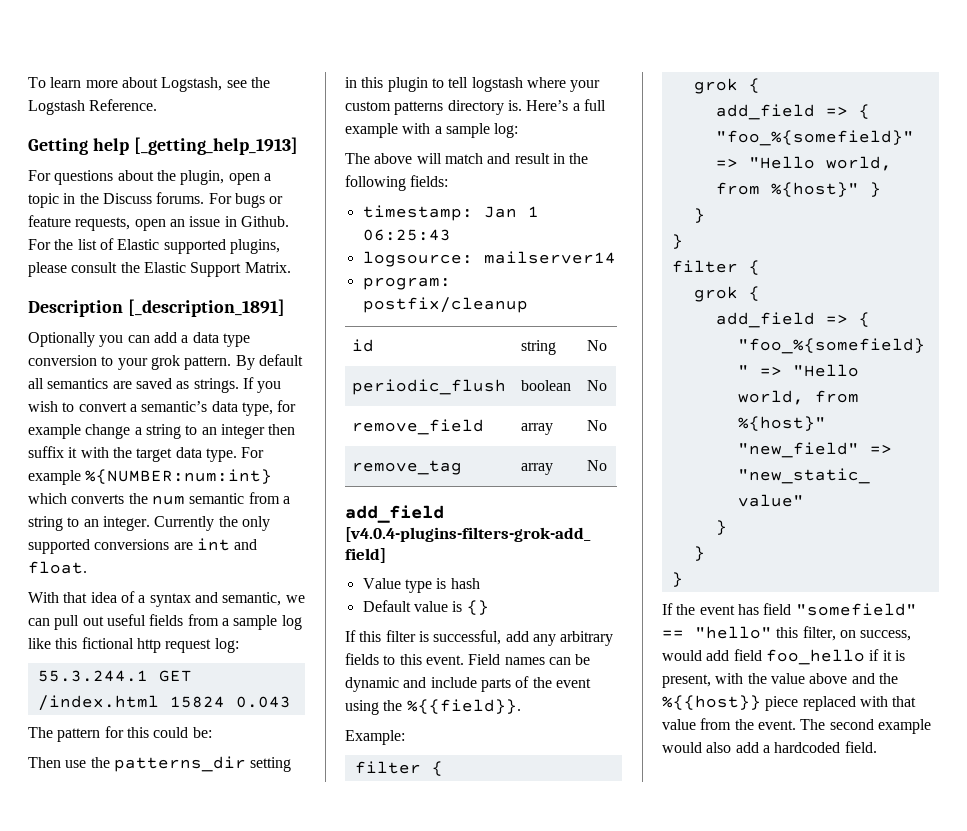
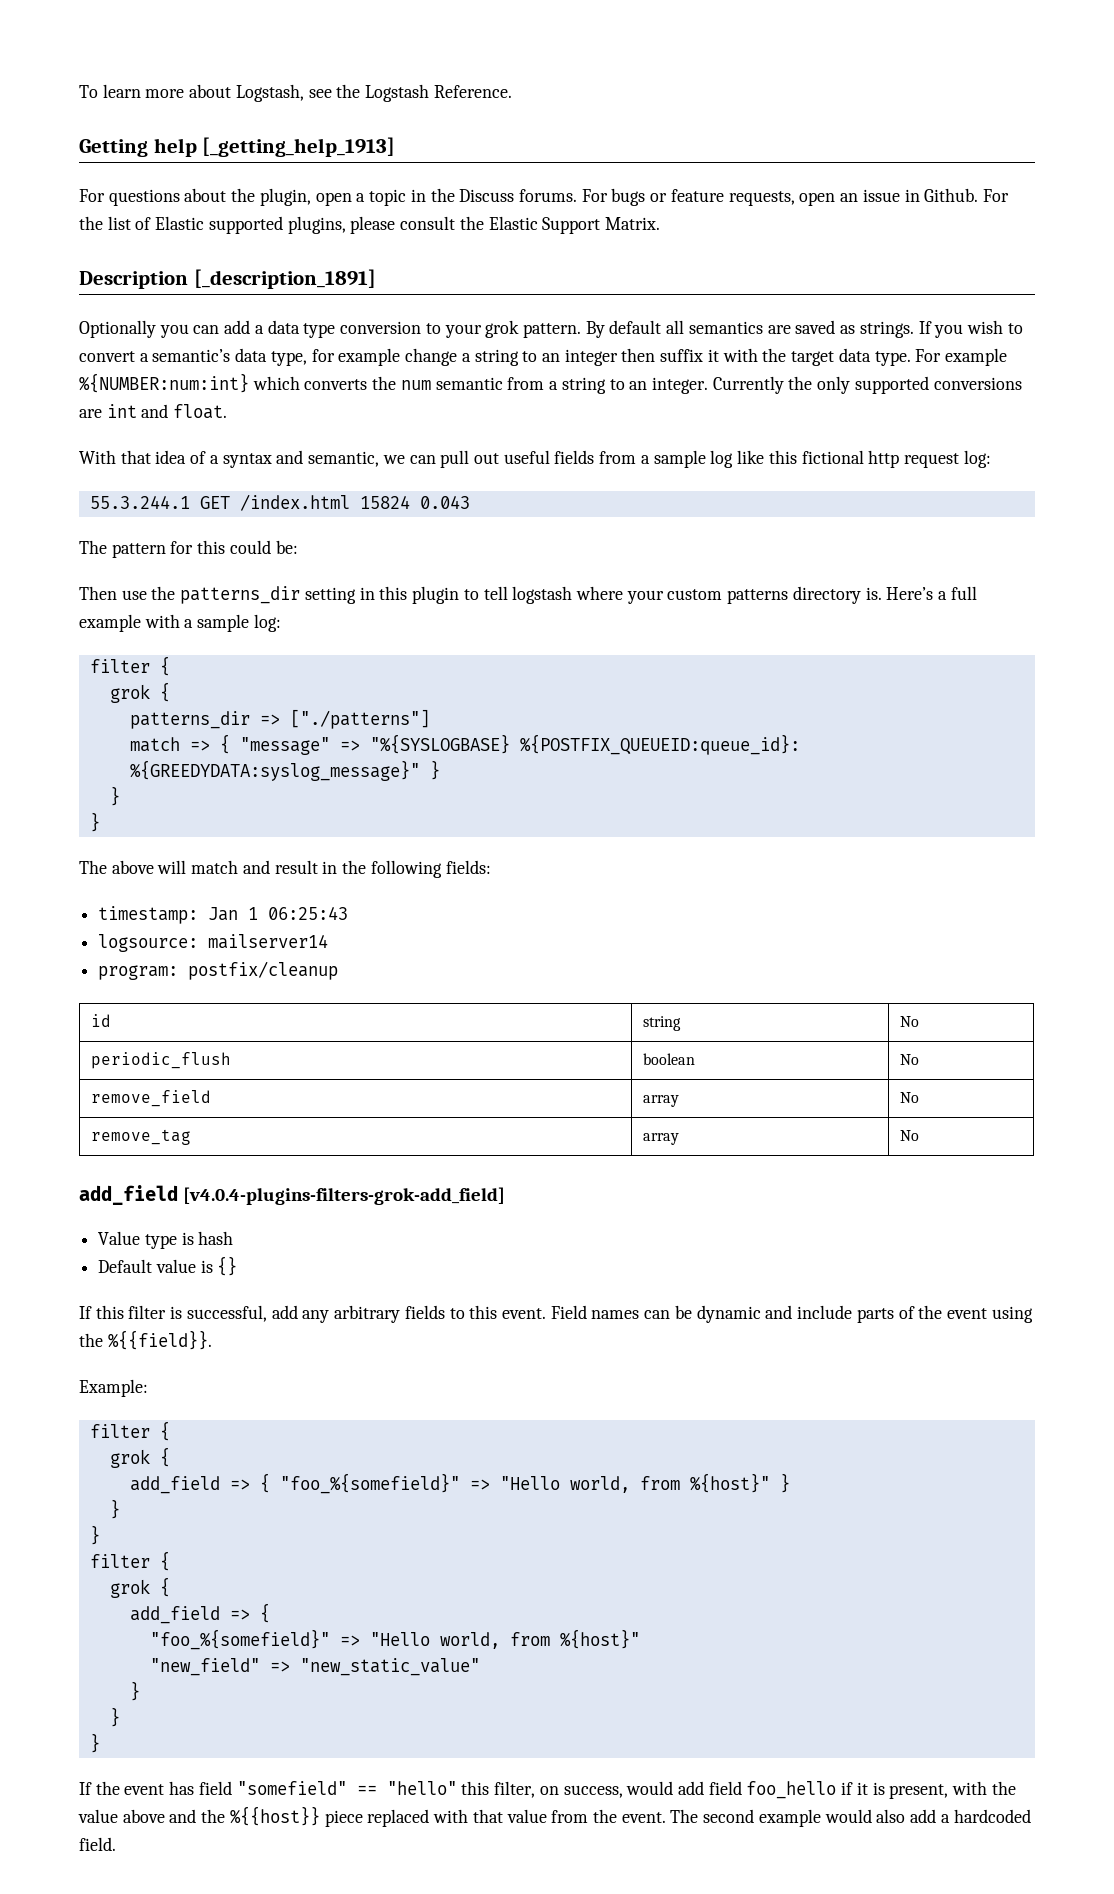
(519, 130) none -> [89,656,170,676] [109,682,170,703] [129,709,430,729] [129,734,800,755] [129,760,440,781] [109,786,120,806] [89,812,100,832] // filter { // grok { // patterns_dir => ["./patterns"] // match => { "message" => "%{SYSLOGBASE} %{POSTFIX_QUEUEID:queue_id}: %{GREEDYDATA:syslog_message}" } // } // }

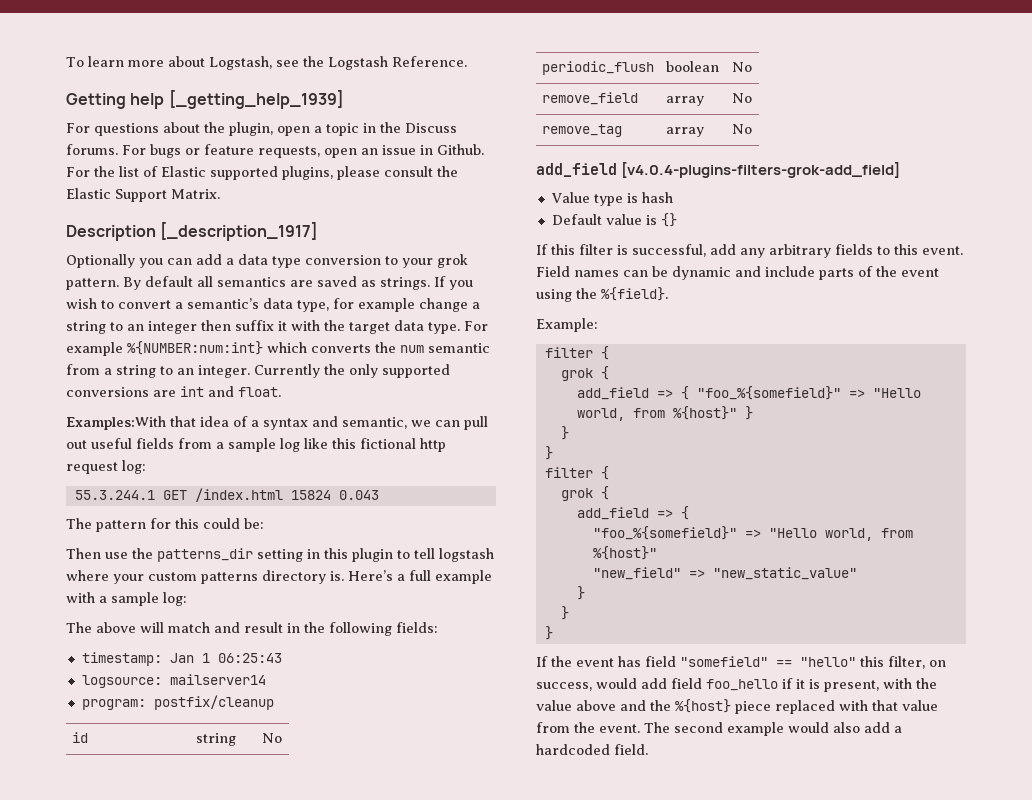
[202,137,396,157] [_getting_help_1913] -> [168,90,344,109] [_getting_help_1939]
[193,269,376,289] [_description_1891] -> [160,222,319,241] [_description_1917]
[79,450,116,464] With -> [66,416,166,430] Examples:With
[89,656,170,676] [109,682,170,703] [129,709,430,729] [129,734,800,755] [129,760,440,781] [109,786,120,806] [89,812,100,832] // filter { // grok { // patterns_dir => ["./patterns"] // match => { "message" => "%{SYSLOGBASE} %{POSTFIX_QUEUEID:queue_id}: %{GREEDYDATA:syslog_message}" } // } // } -> (187, 599) none
[107,1330,212,1350] %{{field}}. -> [601,287,668,301] %{field}.
[229,1806,320,1826] %{{host}} -> [675,699,731,713] %{host}

